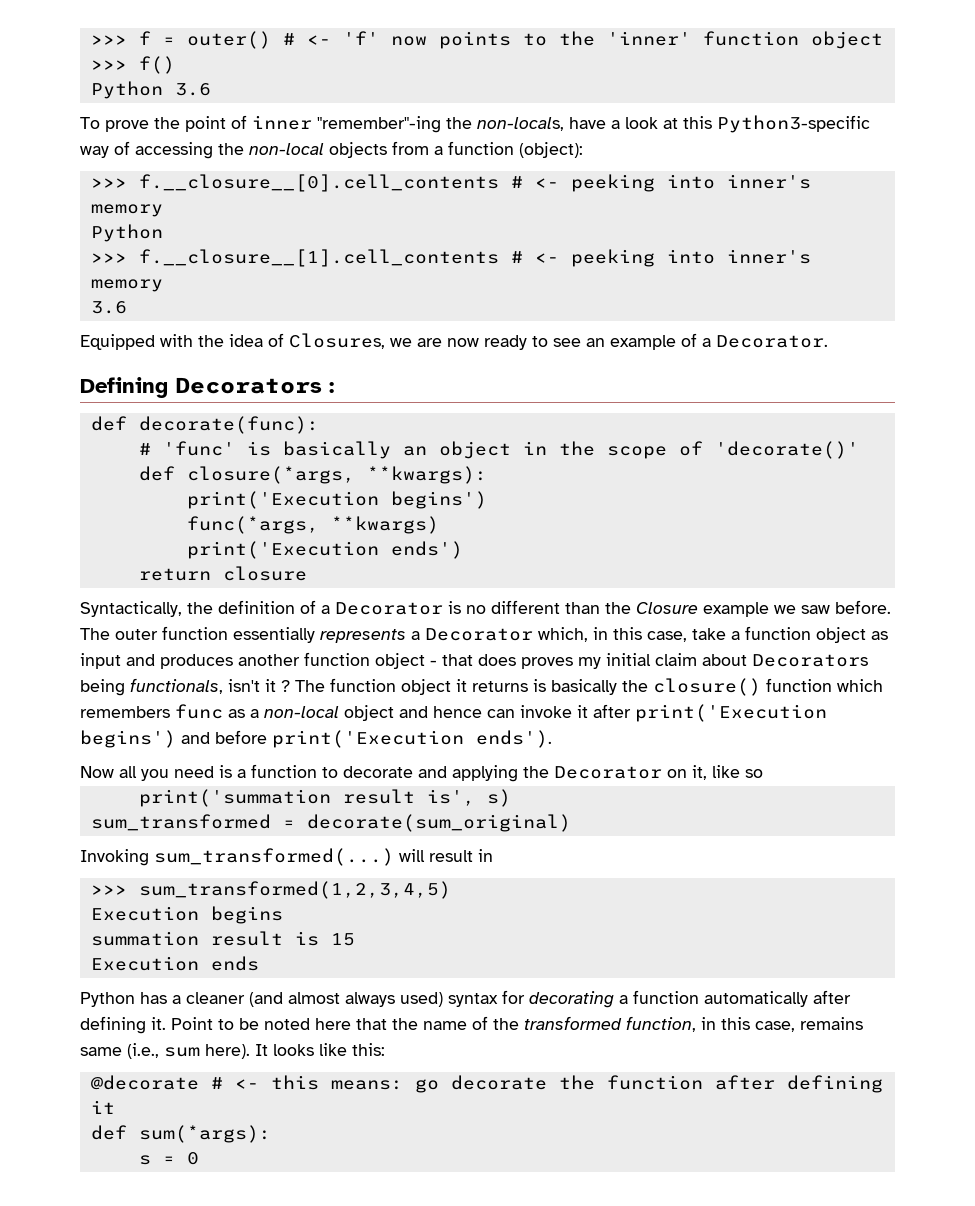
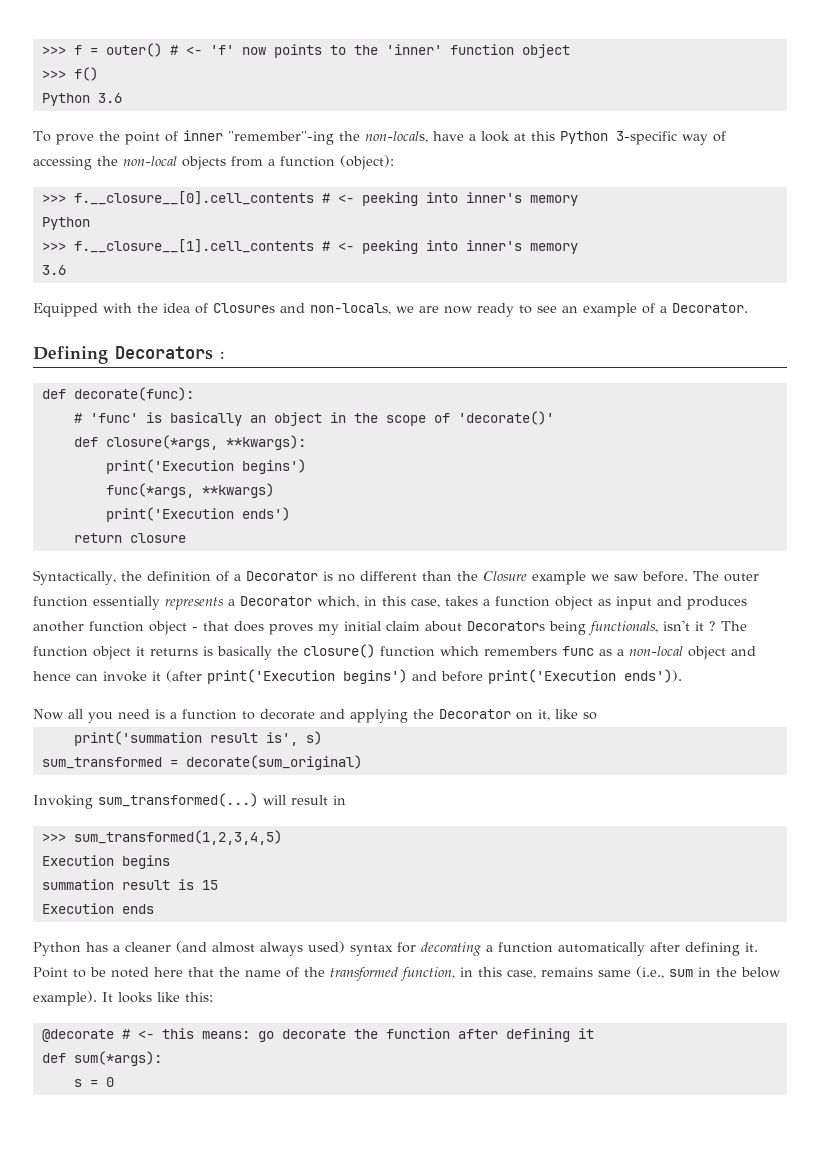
[717,115,870,133] Python3-specific -> [559,131,677,145] Python 3-specific
[289,333,385,349] Closures, -> [213,303,391,315] Closures and non-locals,
[692,628,726,640] take -> [445,596,478,606] takes
[593,704,631,718] after -> [166,670,202,682] (after
[476,730,552,748] ends'). -> [624,669,682,683] ends')).
[205,1044,250,1059] here). -> [698,967,781,978] [33,991,97,1006] in the below example).

